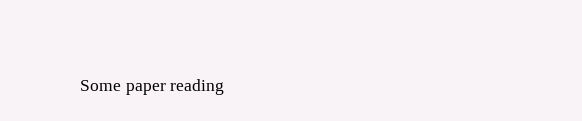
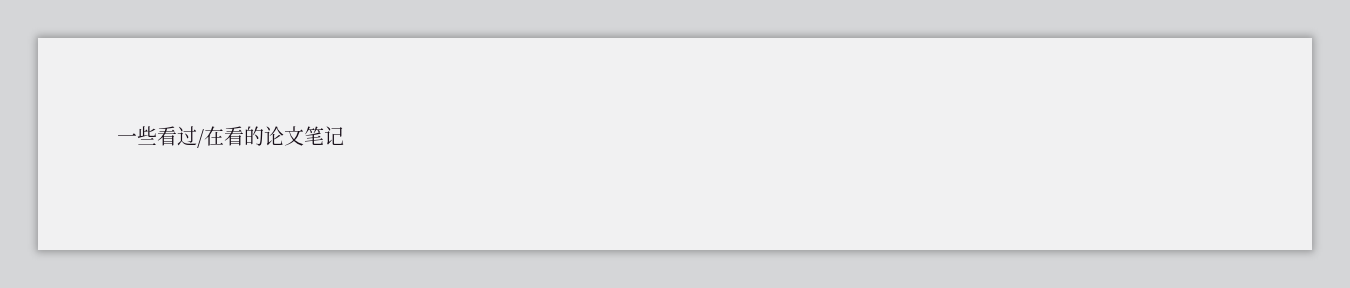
[80,79,225,95] Some paper reading -> [117,126,344,148] 一些看过/在看的论文笔记

